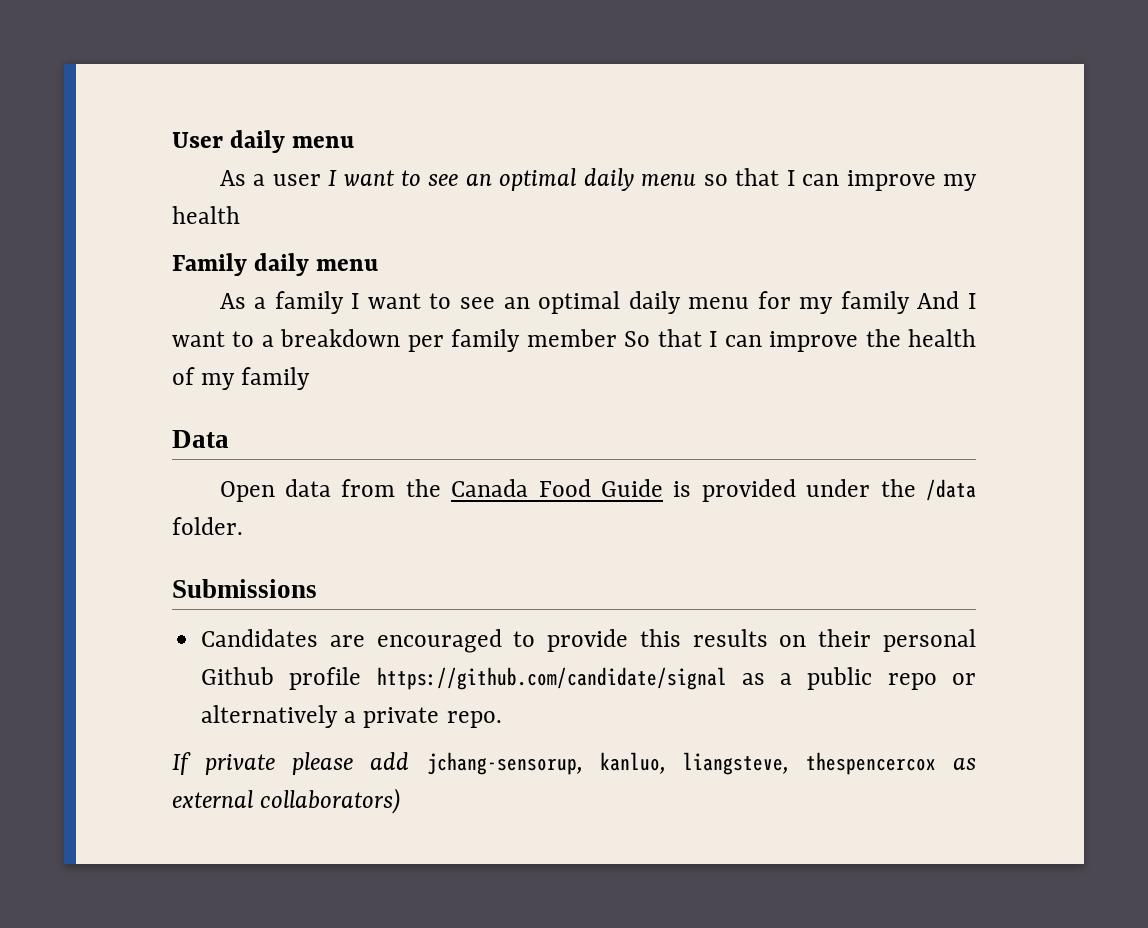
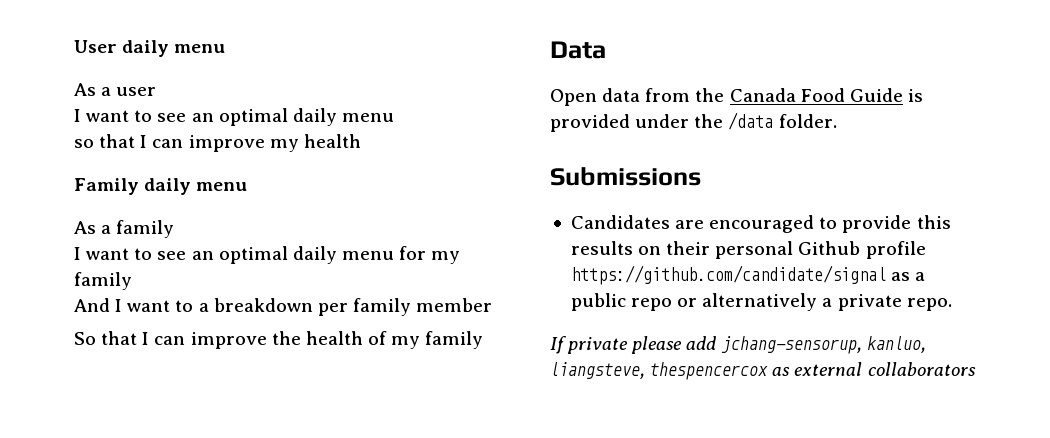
[328,168,697,191] I want to see an optimal daily menu -> [74,108,394,126] // I want to see an optimal daily menu //
(344, 302) none -> (175, 229) //
(910, 302) none -> (132, 281) //
(617, 338) none -> (493, 305) //
[260,788,401,814] collaborators) -> [867,362,976,376] collaborators

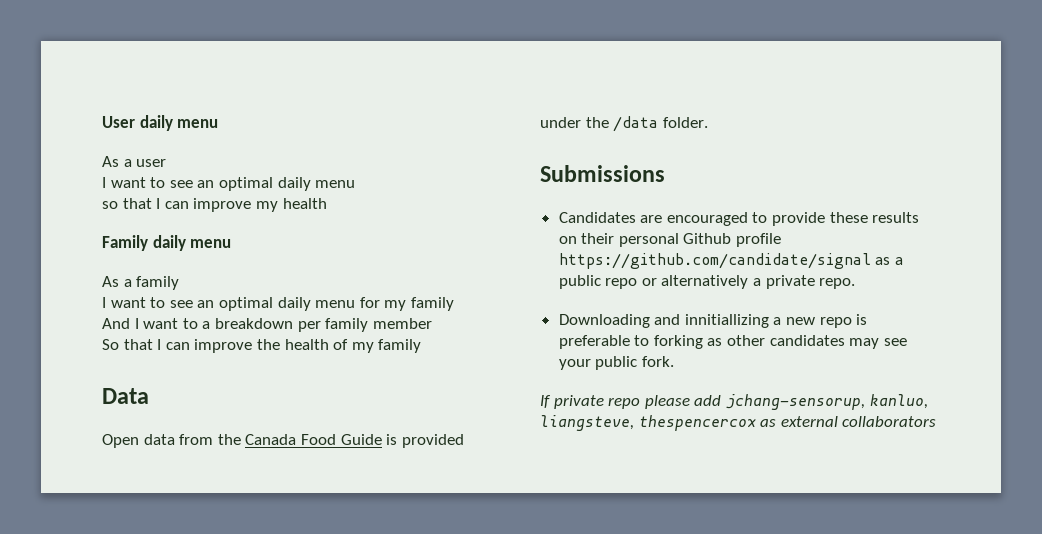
[916,215,951,229] this -> [829,212,868,223] these
(952, 304) none -> [558,314,868,328] [558,335,907,349] [558,356,674,370] // Downloading and innitiallizing a new repo is preferable to forking as other candidates may see your public fork.
(629, 345) none -> [608,397,641,409] repo

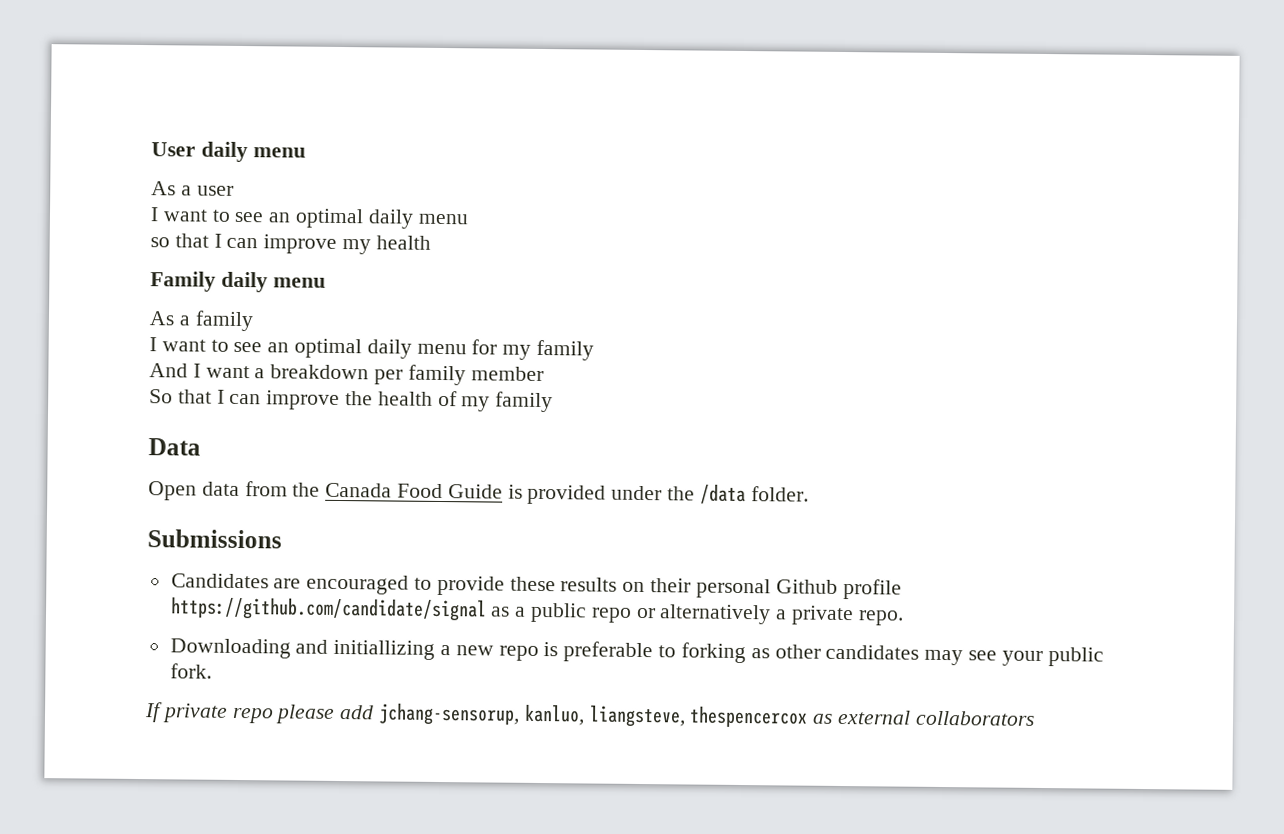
[182,318,198,329] to -> (250, 372) none
[684,314,769,328] innitiallizing -> [333,639,436,660] initiallizing

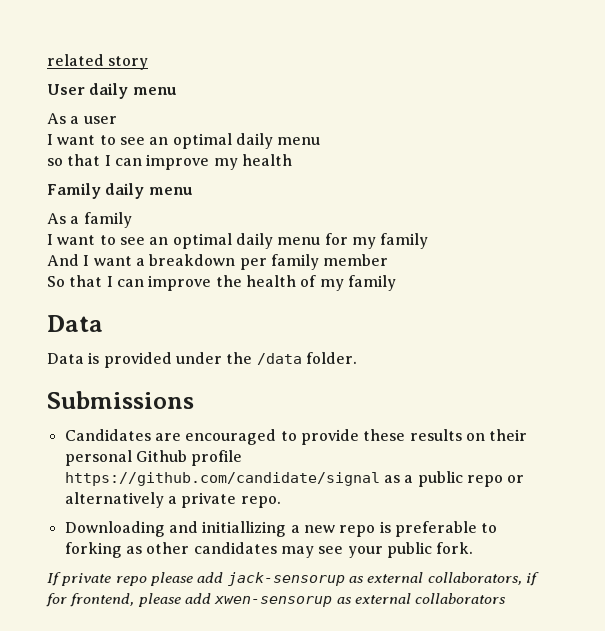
(151, 149) none -> [47,54,149,70] related story //
[148,481,503,501] Open data from the Canada Food Guide -> [47,353,84,364] Data
[378,703,809,728] jchang-sensorup, kanluo, liangsteve, thespencercox -> [227,572,539,586] [46,593,333,607] jack-sensorup as external collaborators, if for frontend, please add xwen-sensorup

